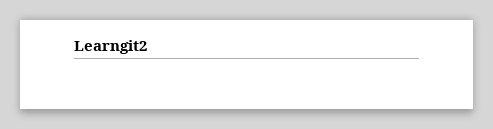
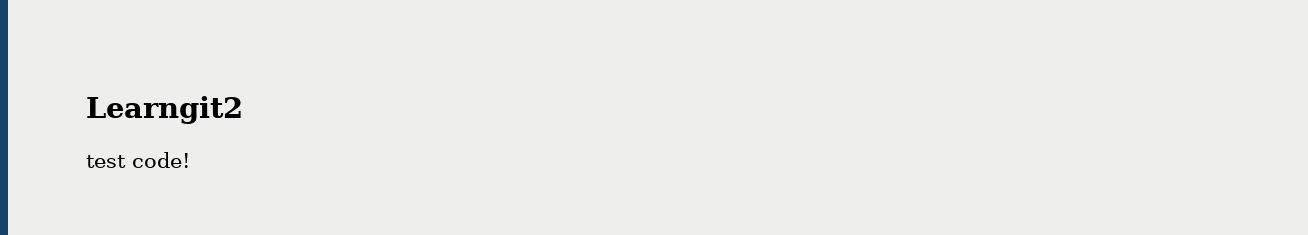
(147, 47) none -> [86,152,190,168] // test code!

